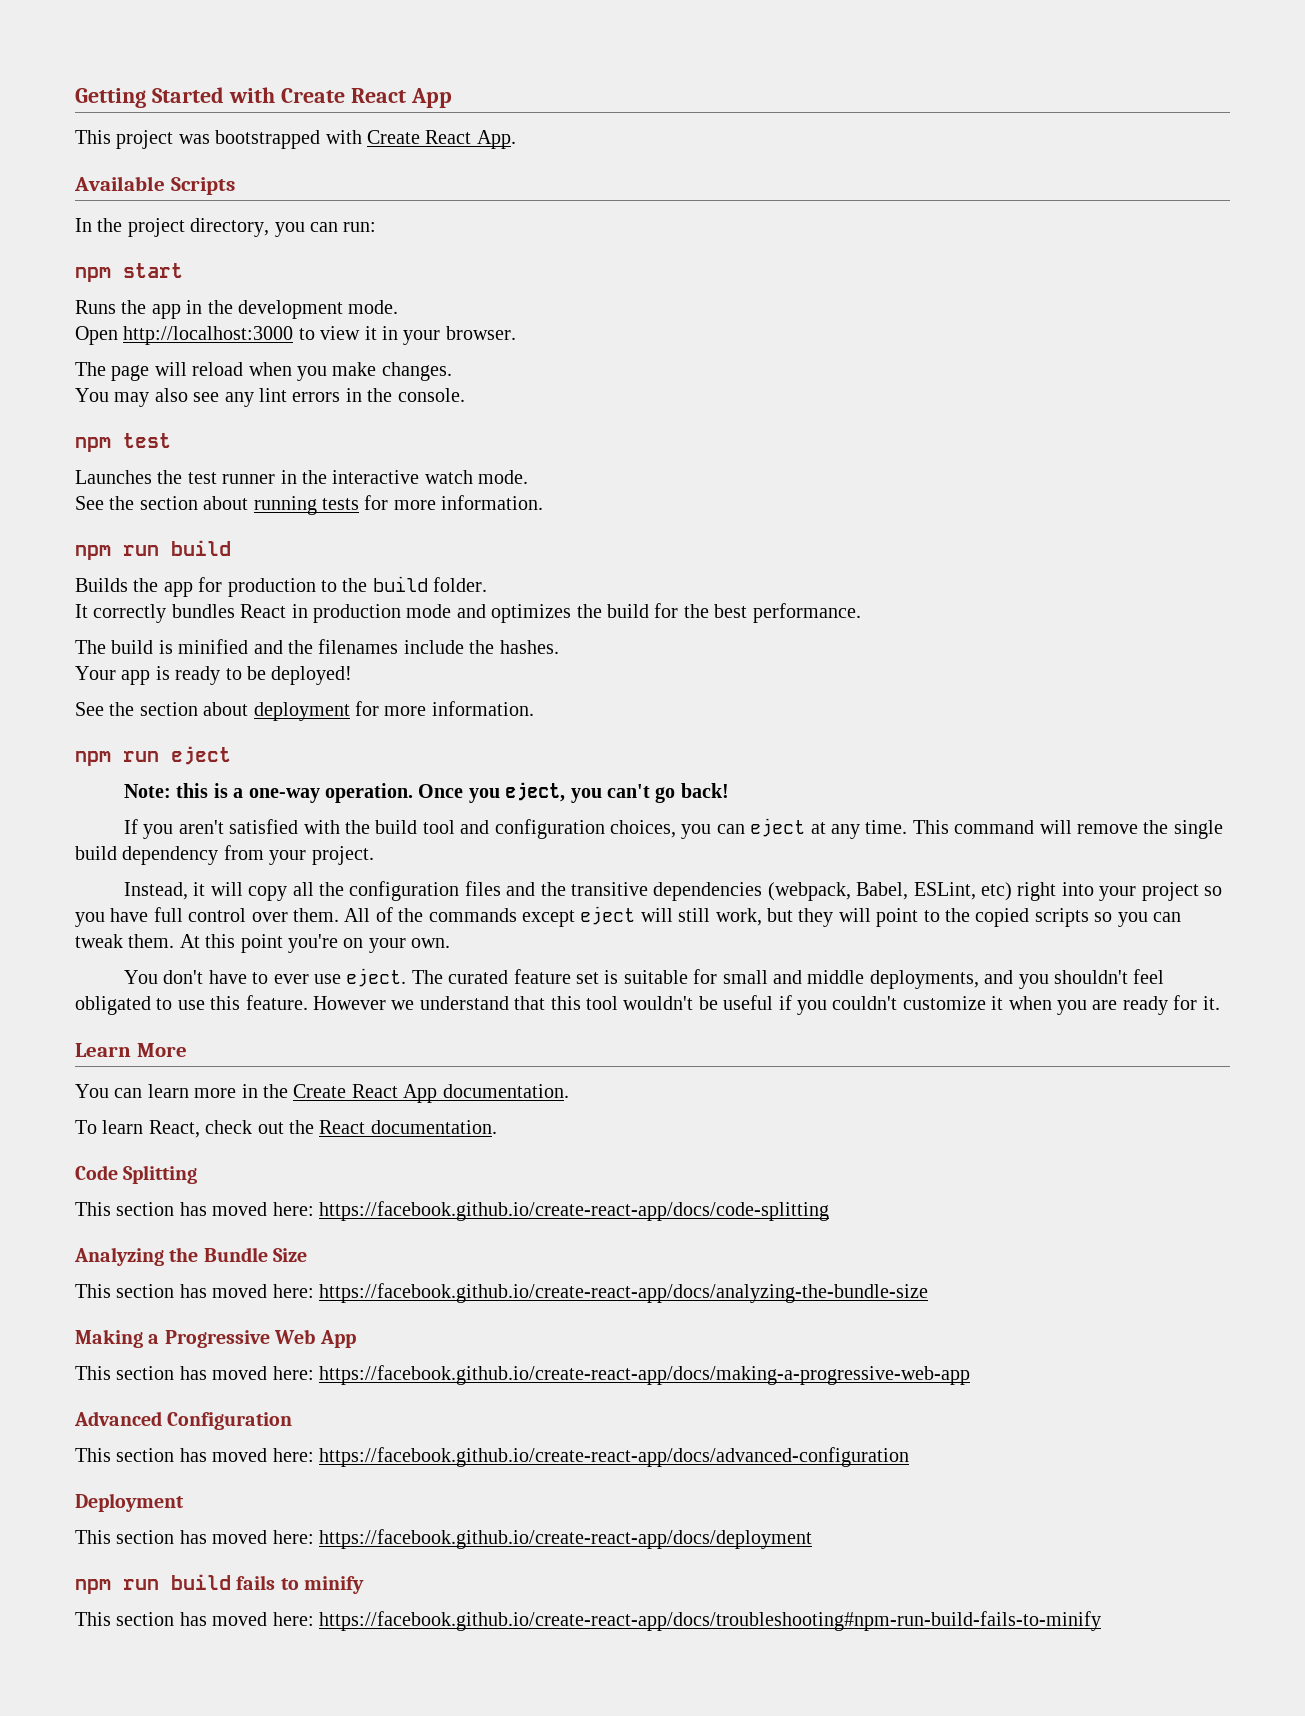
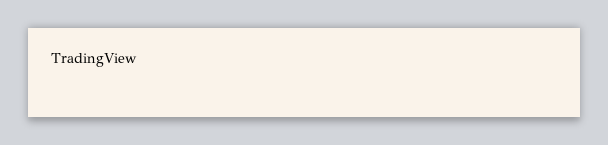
[75,87,452,108] [75,130,516,149] [74,176,235,195] [75,218,377,237] [75,263,183,282] [75,300,399,319] [75,326,516,345] [75,362,452,381] [75,388,465,407] [75,433,171,452] [75,470,529,484] [75,495,544,515] [75,540,231,560] [75,576,488,597] [75,603,861,623] [75,639,559,654] [75,666,353,685] [75,701,534,721] [75,746,231,766] [123,782,729,803] [123,818,1223,839] [75,845,374,865] [123,881,1222,901] [75,906,1181,927] [75,934,451,953] [123,968,1165,989] [75,995,1220,1015] [75,1043,187,1057] [75,1084,569,1103] [75,1120,497,1138] [75,1165,198,1184] [75,1201,829,1221] [74,1247,308,1266] [75,1283,928,1303] [75,1329,356,1348] [75,1365,970,1385] [74,1411,293,1430] [75,1447,909,1467] [75,1493,184,1512] [75,1529,812,1549] [75,1574,365,1594] [75,1611,1101,1631] Getting Started with Create React App // This project was bootstrapped with Create React App. // Available Scripts // In the project directory, you can run: // npm start // Runs the app in the development mode. // Open http://localhost:3000 to view it in your browser. // The page will reload when you make changes. // You may also see any lint errors in the console. // npm test // Launches the test runner in the interactive watch mode. // See the section about running tests for more information. // npm run build // Builds the app for production to the build folder. // It correctly bundles React in production mode and optimizes the build for the best performance. // The build is minified and the filenames include the hashes. // Your app is ready to be deployed! // See the section about deployment for more information. // npm run eject // Note: this is a one-way operation. Once you eject, you can't go back! // If you aren't satisfied with the build tool and configuration choices, you can eject at any time. This command will remove the single build dependency from your project. // Instead, it will copy all the configuration files and the transitive dependencies (webpack, Babel, ESLint, etc) right into your project so you have full control over them. All of the commands except eject will still work, but they will point to the copied scripts so you can tweak them. At this point you're on your own. // You don't have to ever use eject. The curated feature set is suitable for small and middle deployments, and you shouldn't feel obligated to use this feature. However we understand that this tool wouldn't be useful if you couldn't customize it when you are ready for it. // Learn More // You can learn more in the Create React App documentation. // To learn React, check out the React documentation. // Code Splitting // This section has moved here: https://facebook.github.io/create-react-app/docs/code-splitting // Analyzing the Bundle Size // This section has moved here: https://facebook.github.io/create-react-app/docs/analyzing-the-bundle-size // Making a Progressive Web App // This section has moved here: https://facebook.github.io/create-react-app/docs/making-a-progressive-web-app // Advanced Configuration // This section has moved here: https://facebook.github.io/create-react-app/docs/advanced-configuration // Deployment // This section has moved here: https://facebook.github.io/create-react-app/docs/deployment // npm run build fails to minify // This section has moved here: https://facebook.github.io/create-react-app/docs/troubleshooting#npm-run-build-fails-to-minify -> [51,53,137,67] TradingView

